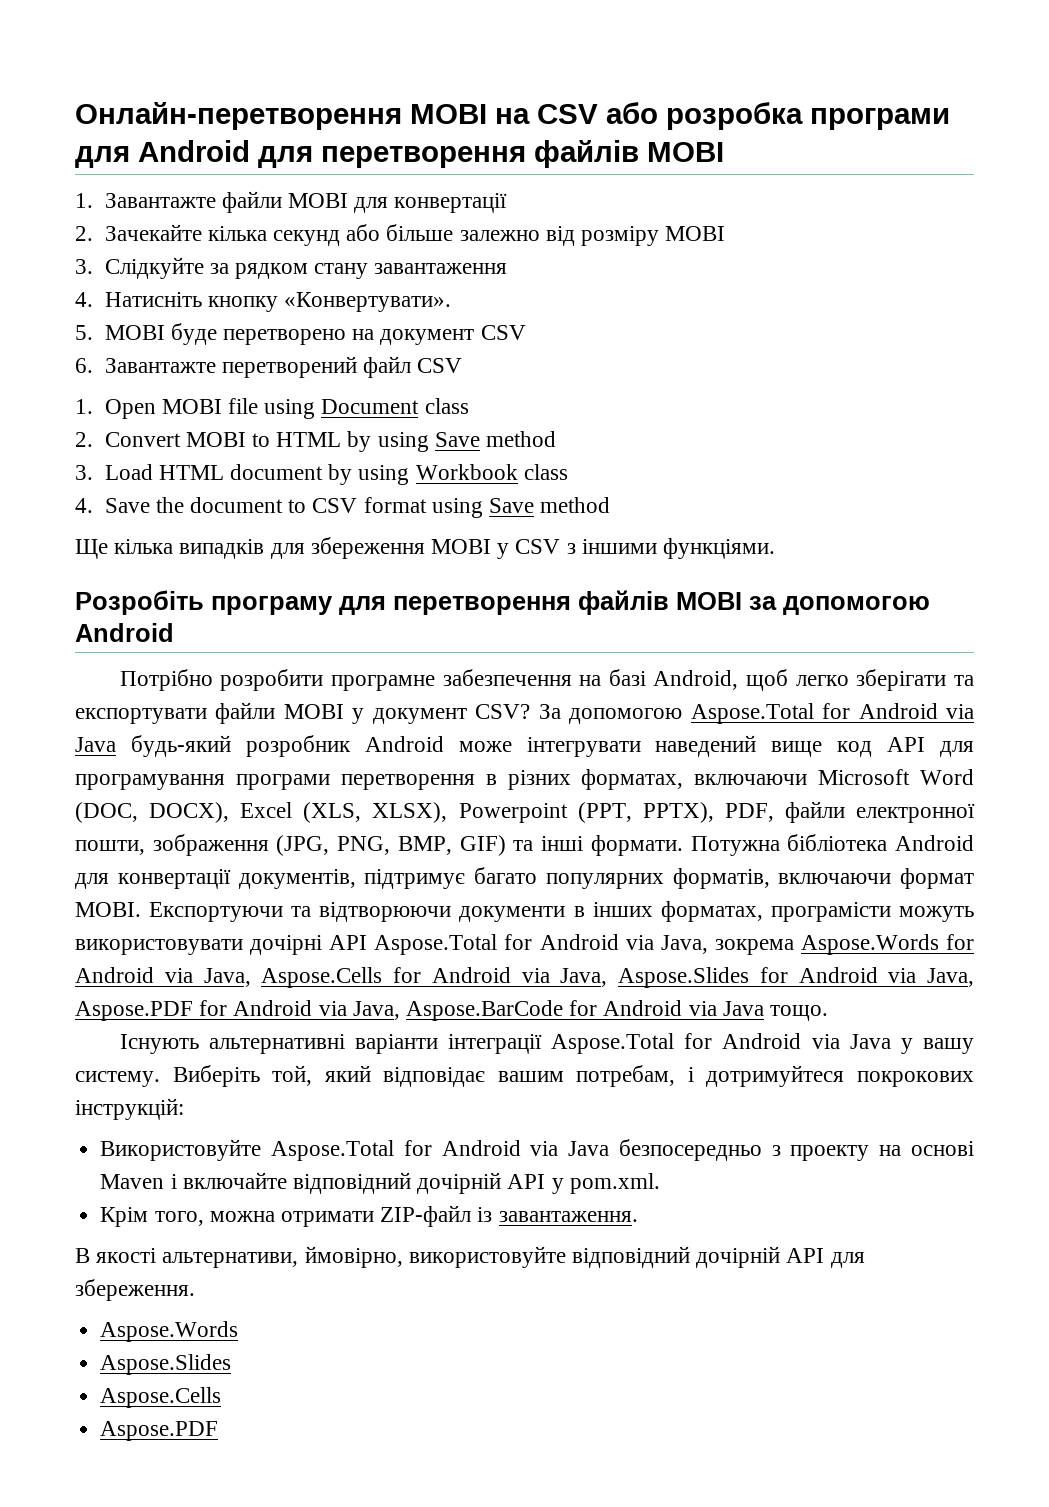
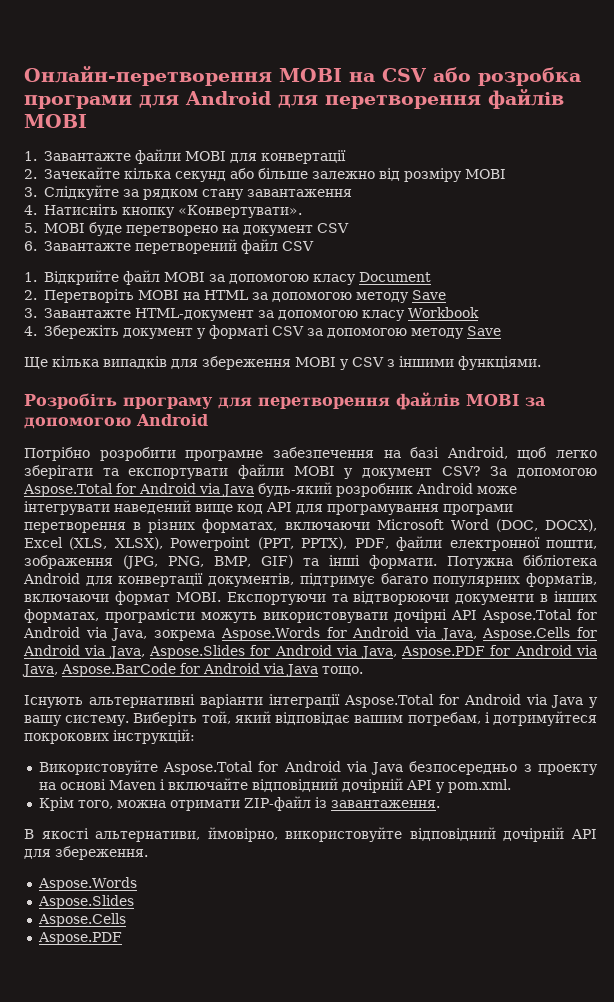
[104,398,316,419] Open MOBI file using -> [43,270,356,285] Відкрийте файл MOBI за допомогою класу
[424,398,469,414] [75,431,556,452] [75,464,410,485] class // 2. Convert MOBI to HTML by using Save method // 3. Load HTML document by using -> [24,289,446,303] [24,308,405,321] // 2. Перетворіть MOBI на HTML за допомогою методу Save // 3. Завантажте HTML-документ за допомогою класу
[523,464,568,480] [75,497,611,518] class // 4. Save the document to CSV format using Save method -> [24,325,501,339] // 4. Збережіть документ у форматі CSV за допомогою методу Save

